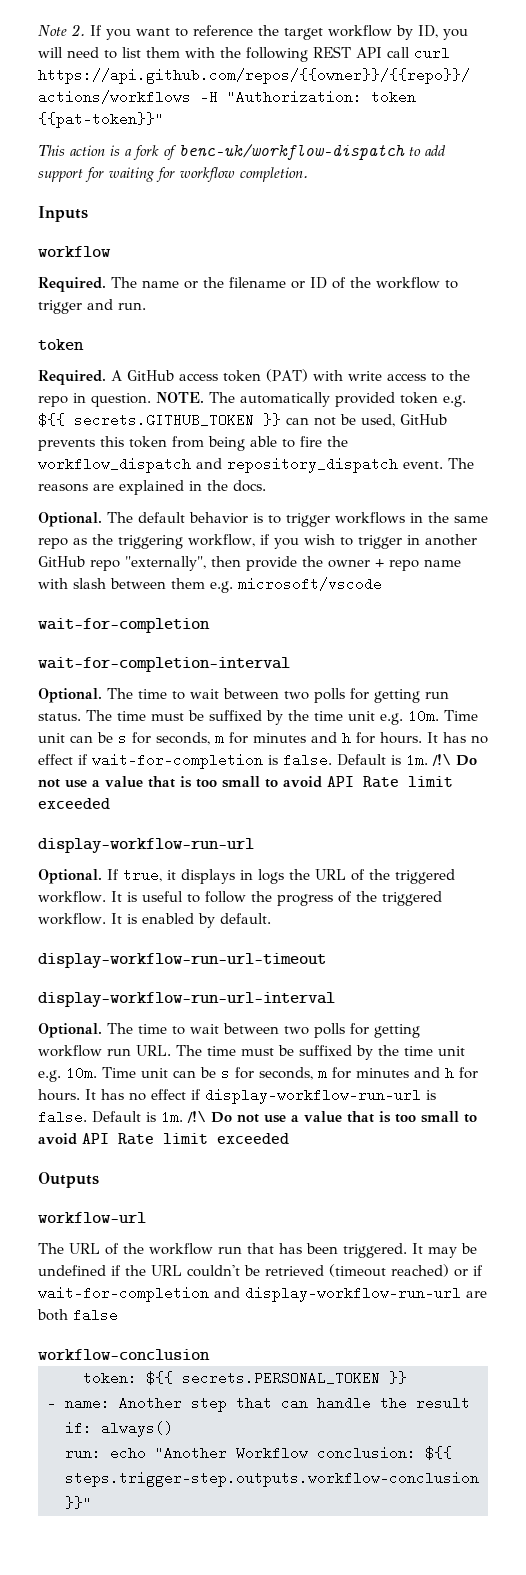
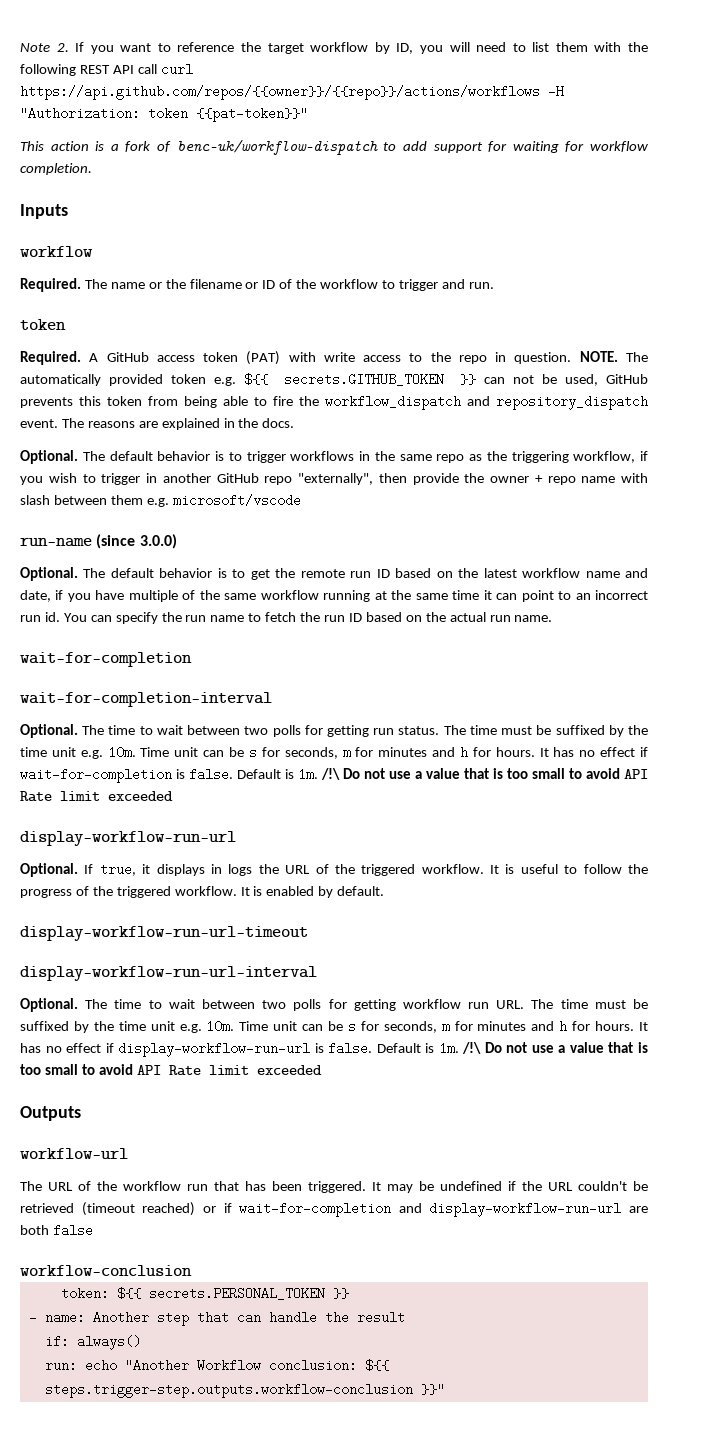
(382, 584) none -> [20,534,177,549] [20,567,649,581] [20,590,649,602] [20,612,553,624] // run-name (since 3.0.0) // Optional. The default behavior is to get the remote run ID based on the latest workflow name and date, if you have multiple of the same workflow running at the same time it can point to an incorrect run id. You can specify the run name to fetch the run ID based on the actual run name.

